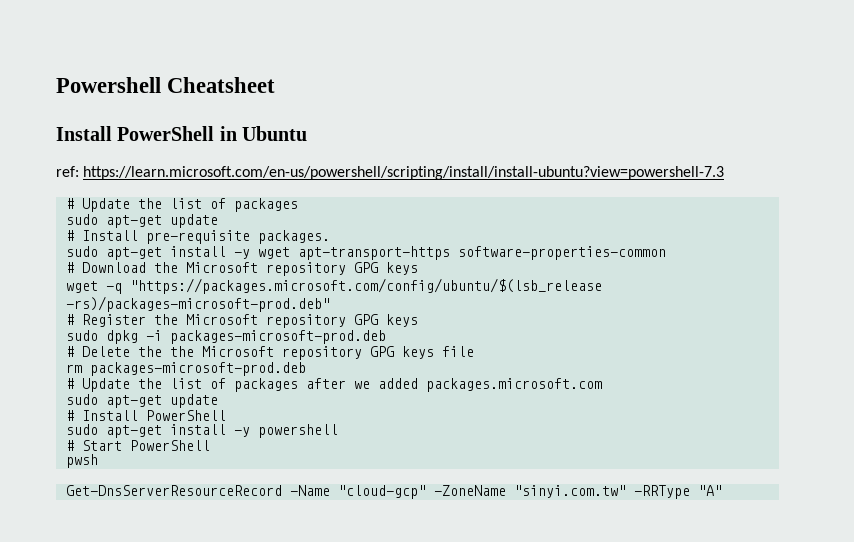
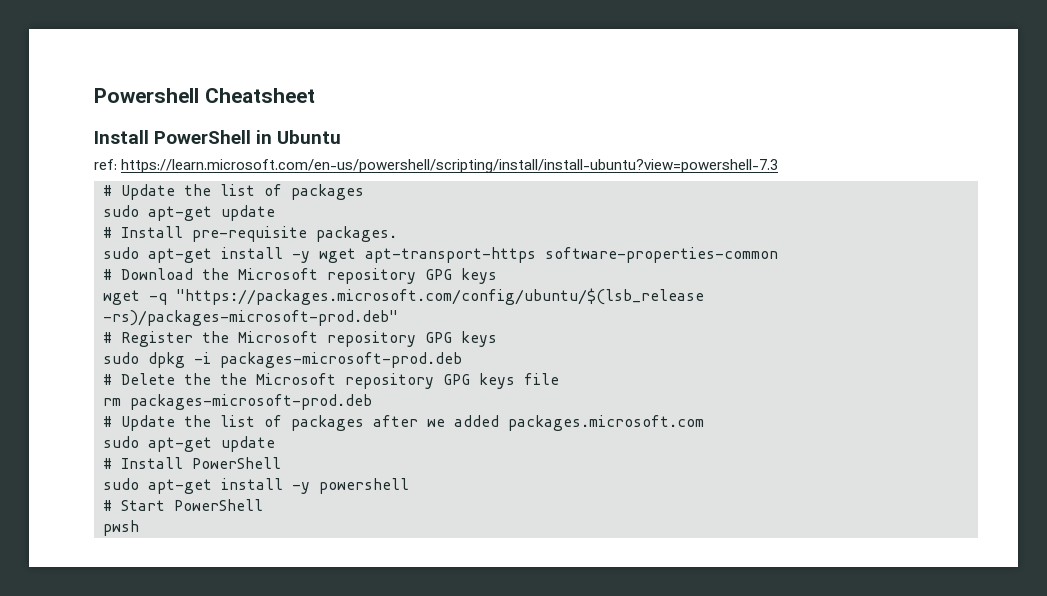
[65,485,722,499] // Get-DnsServerResourceRecord -Name "cloud-gcp" -ZoneName "sinyi.com.tw" -RRType "A" -> (139, 528) none

